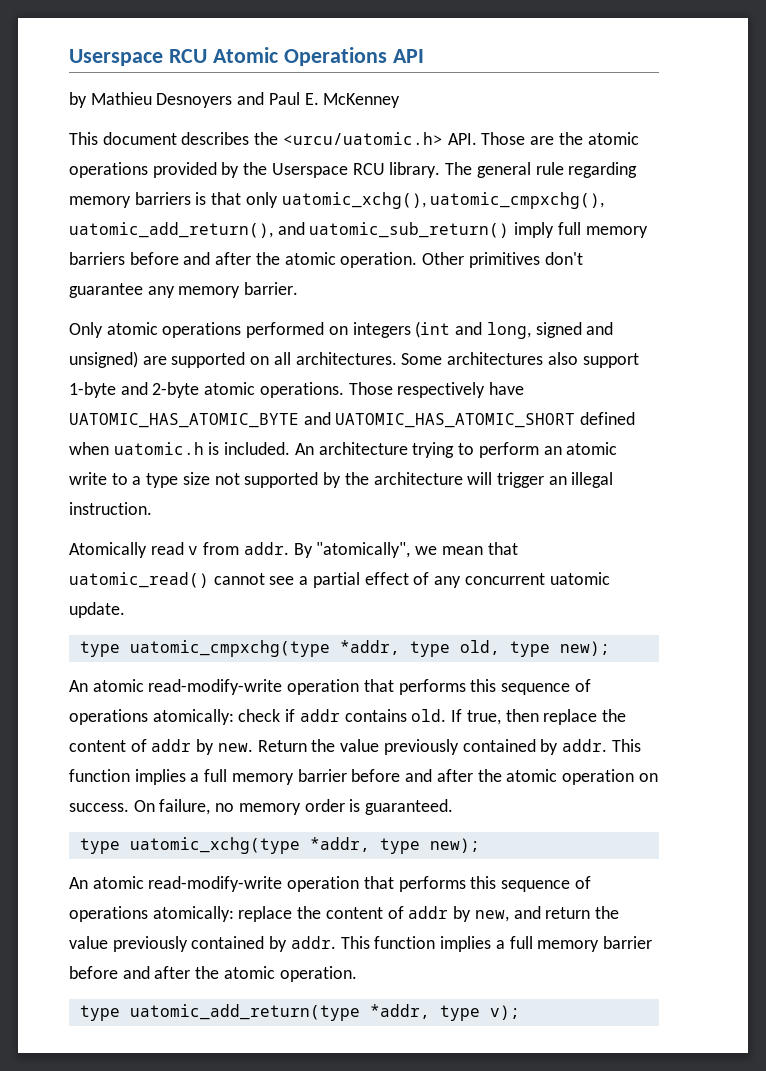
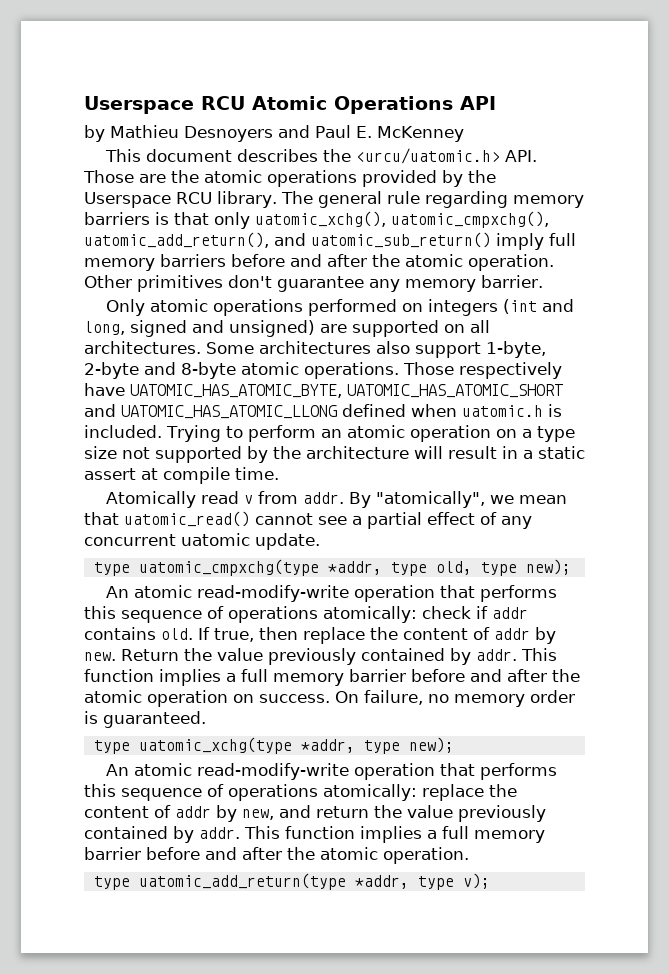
[69,382,200,398] 1-byte and 2-byte -> [486,341,546,358] [84,362,236,379] 1-byte, 2-byte and 8-byte
[69,412,576,428] UATOMIC_HAS_ATOMIC_BYTE and UATOMIC_HAS_ATOMIC_SHORT -> [130,384,563,398] [84,404,337,419] UATOMIC_HAS_ATOMIC_BYTE, UATOMIC_HAS_ATOMIC_SHORT and UATOMIC_HAS_ATOMIC_LLONG
[294,442,455,458] An architecture trying -> [166,425,221,442] Trying
[69,472,128,485] write to -> [409,425,517,442] operation on
[496,472,614,488] [69,502,152,515] trigger an illegal instruction. -> [448,446,585,459] [84,467,279,484] result in a static assert at compile time.

